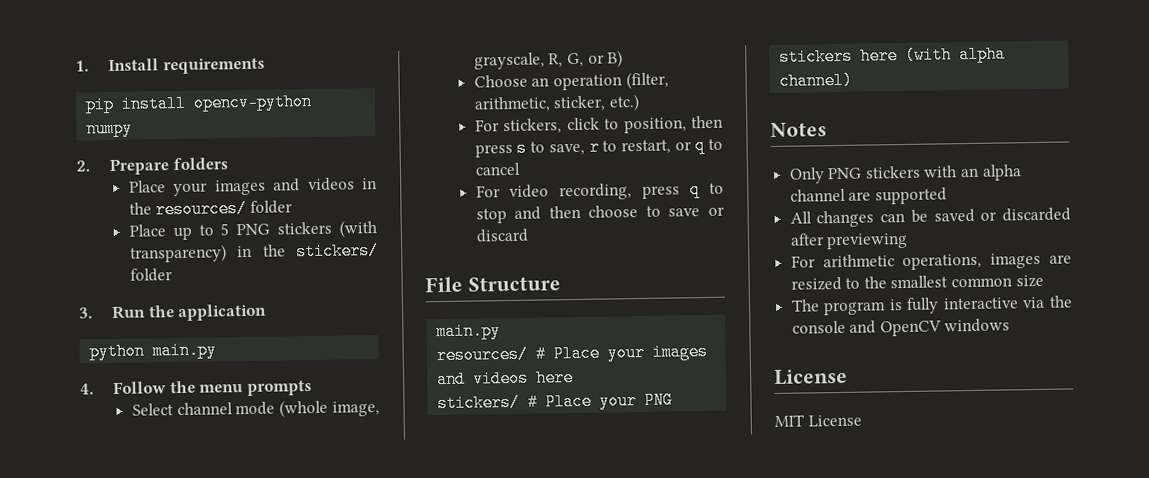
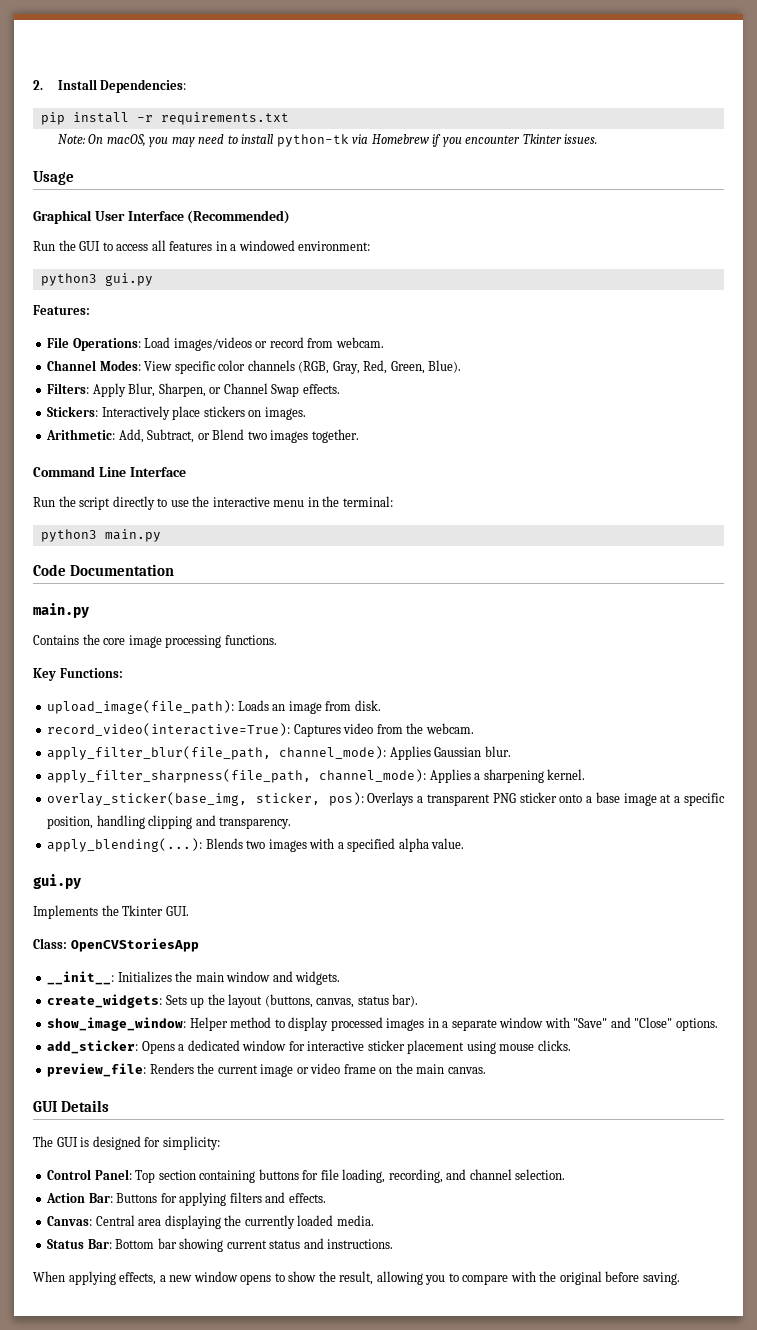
[75,57,265,75] 1. Install requirements -> [33,79,187,93] 2. Install Dependencies:
[193,92,314,112] [86,119,134,138] [76,157,228,176] [128,177,377,197] [128,199,293,219] [128,220,377,241] [129,241,379,263] [129,268,173,282] [78,303,268,322] [89,341,218,361] [80,380,312,397] [131,399,380,418] [473,50,624,70] [473,71,669,91] [473,94,640,113] [474,115,723,135] [474,136,723,158] [474,162,521,176] [475,181,724,201] [475,205,725,224] [475,228,529,243] [425,276,561,293] [436,322,502,341] [436,342,709,365] [436,369,575,389] [437,391,674,413] [779,45,1007,66] [779,71,854,90] [770,122,827,138] [788,164,1022,184] [789,187,947,205] [789,207,1071,228] [789,232,909,250] [790,252,1072,271] [790,274,1044,291] [790,295,1073,316] [791,318,1011,337] [774,368,848,385] [774,414,862,427] opencv-python numpy // 2. Prepare folders // Place your images and videos in the resources/ folder // Place up to 5 PNG stickers (with transparency) in the stickers/ folder // 3. Run the application // python main.py // 4. Follow the menu prompts // Select channel mode (whole image, grayscale, R, G, or B) // Choose an operation (filter, arithmetic, sticker, etc.) // For stickers, click to position, then press s to save, r to restart, or q to cancel // For video recording, press q to stop and then choose to save or discard // File Structure // main.py // resources/ # Place your images and videos here // stickers/ # Place your PNG stickers here (with alpha channel) // Notes // Only PNG stickers with an alpha channel are supported // All changes can be saved or discarded after previewing // For arithmetic operations, images are resized to the smallest common size // The program is fully interactive via the console and OpenCV windows // License // MIT License -> [136,112,289,125] [57,134,598,147] [33,171,74,185] [33,210,291,224] [33,240,371,251] [40,273,153,286] [33,305,90,315] [47,337,384,351] [47,360,462,374] [47,383,340,397] [47,406,306,420] [46,429,359,443] [33,466,186,477] [33,496,393,510] [40,529,161,542] [33,564,175,576] [33,603,89,618] [33,634,277,648] [33,668,123,681] [47,700,381,714] [47,723,474,737] [47,746,511,760] [47,769,586,783] [47,792,726,806] [47,815,292,829] [47,838,465,852] [33,874,81,889] [33,905,189,919] [33,938,199,952] [47,971,341,985] [47,994,419,1008] [47,1017,718,1031] [47,1040,571,1054] [47,1063,486,1077] [33,1100,110,1112] [33,1136,220,1150] [47,1169,566,1183] [46,1192,326,1206] [47,1215,374,1229] [47,1238,394,1252] [33,1271,680,1285] -r requirements.txt // Note: On macOS, you may need to install python-tk via Homebrew if you encounter Tkinter issues. // Usage // Graphical User Interface (Recommended) // Run the GUI to access all features in a windowed environment: // python3 gui.py // Features: // File Operations: Load images/videos or record from webcam. // Channel Modes: View specific color channels (RGB, Gray, Red, Green, Blue). // Filters: Apply Blur, Sharpen, or Channel Swap effects. // Stickers: Interactively place stickers on images. // Arithmetic: Add, Subtract, or Blend two images together. // Command Line Interface // Run the script directly to use the interactive menu in the terminal: // python3 main.py // Code Documentation // main.py // Contains the core image processing functions. // Key Functions: // upload_image(file_path): Loads an image from disk. // record_video(interactive=True): Captures video from the webcam. // apply_filter_blur(file_path, channel_mode): Applies Gaussian blur. // apply_filter_sharpness(file_path, channel_mode): Applies a sharpening kernel. // overlay_sticker(base_img, sticker, pos): Overlays a transparent PNG sticker onto a base image at a specific position, handling clipping and transparency. // apply_blending(...): Blends two images with a specified alpha value. // gui.py // Implements the Tkinter GUI. // Class: OpenCVStoriesApp // __init__: Initializes the main window and widgets. // create_widgets: Sets up the layout (buttons, canvas, status bar). // show_image_window: Helper method to display processed images in a separate window with "Save" and "Close" options. // add_sticker: Opens a dedicated window for interactive sticker placement using mouse clicks. // preview_file: Renders the current image or video frame on the main canvas. // GUI Details // The GUI is designed for simplicity: // Control Panel: Top section containing buttons for file loading, recording, and channel selection. // Action Bar: Buttons for applying filters and effects. // Canvas: Central area displaying the currently loaded media. // Status Bar: Bottom bar showing current status and instructions. // When applying effects, a new window opens to show the result, allowing you to compare with the original before saving.

